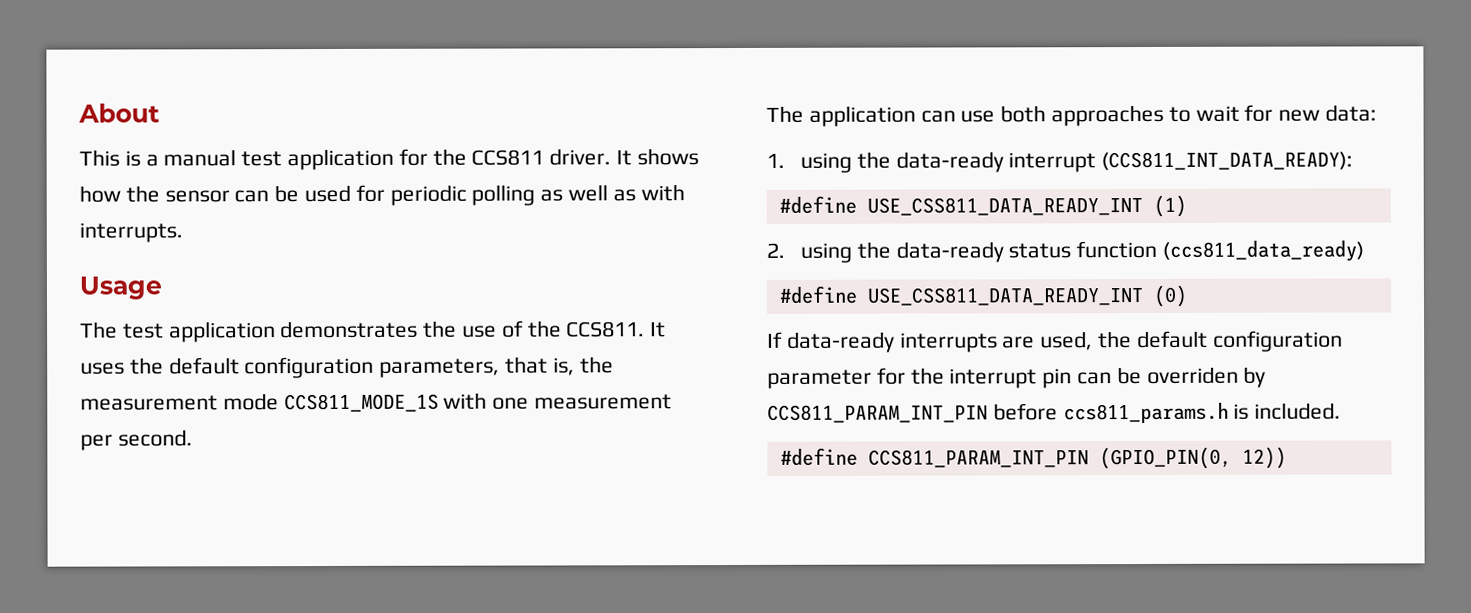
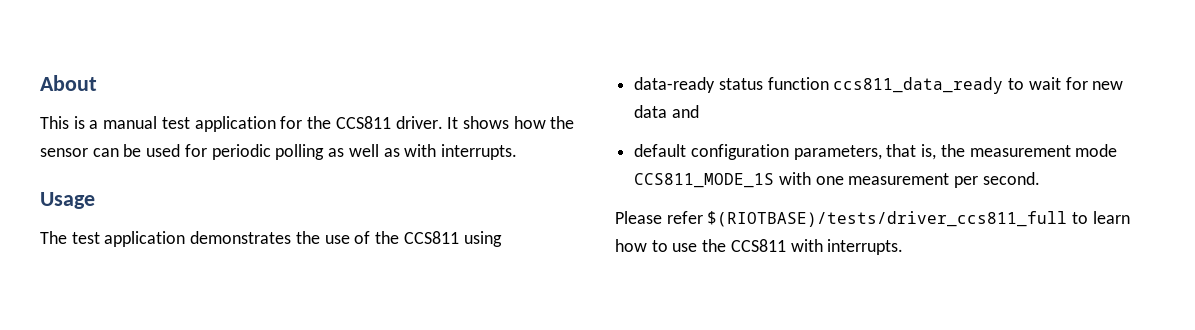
[566,321,667,338] [80,357,164,375] CCS811. It uses the -> [403,231,502,247] [634,77,1124,94] [634,105,699,118] CCS811 using // data-ready status function ccs811_data_ready to wait for new data and //
[766,104,1378,127] [766,151,1354,173] [778,194,1187,217] [766,240,1364,263] [778,284,1188,307] [767,330,1343,353] [767,366,1267,389] [767,402,1342,424] [779,446,1287,470] The application can use both approaches to wait for new data: // 1. using the data-ready interrupt (CCS811_INT_DATA_READY): // #define USE_CSS811_DATA_READY_INT (1) // 2. using the data-ready status function (ccs811_data_ready) // #define USE_CSS811_DATA_READY_INT (0) // If data-ready interrupts are used, the default configuration parameter for the interrupt pin can be overriden by CCS811_PARAM_INT_PIN before ccs811_params.h is included. // #define CCS811_PARAM_INT_PIN (GPIO_PIN(0, 12)) -> [615,211,1130,227] [615,239,904,255] Please refer $(RIOTBASE)/tests/driver_ccs811_full to learn how to use the CCS811 with interrupts.

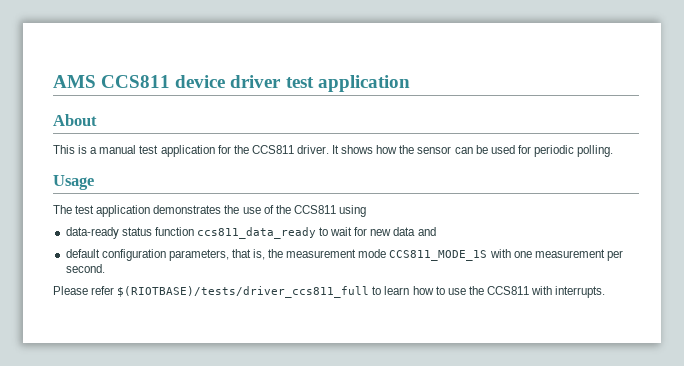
(40, 83) none -> [53,75,410,92] AMS CCS811 device driver test application //
[275,144,517,160] polling as well as with interrupts. -> [577,145,614,157] polling.

